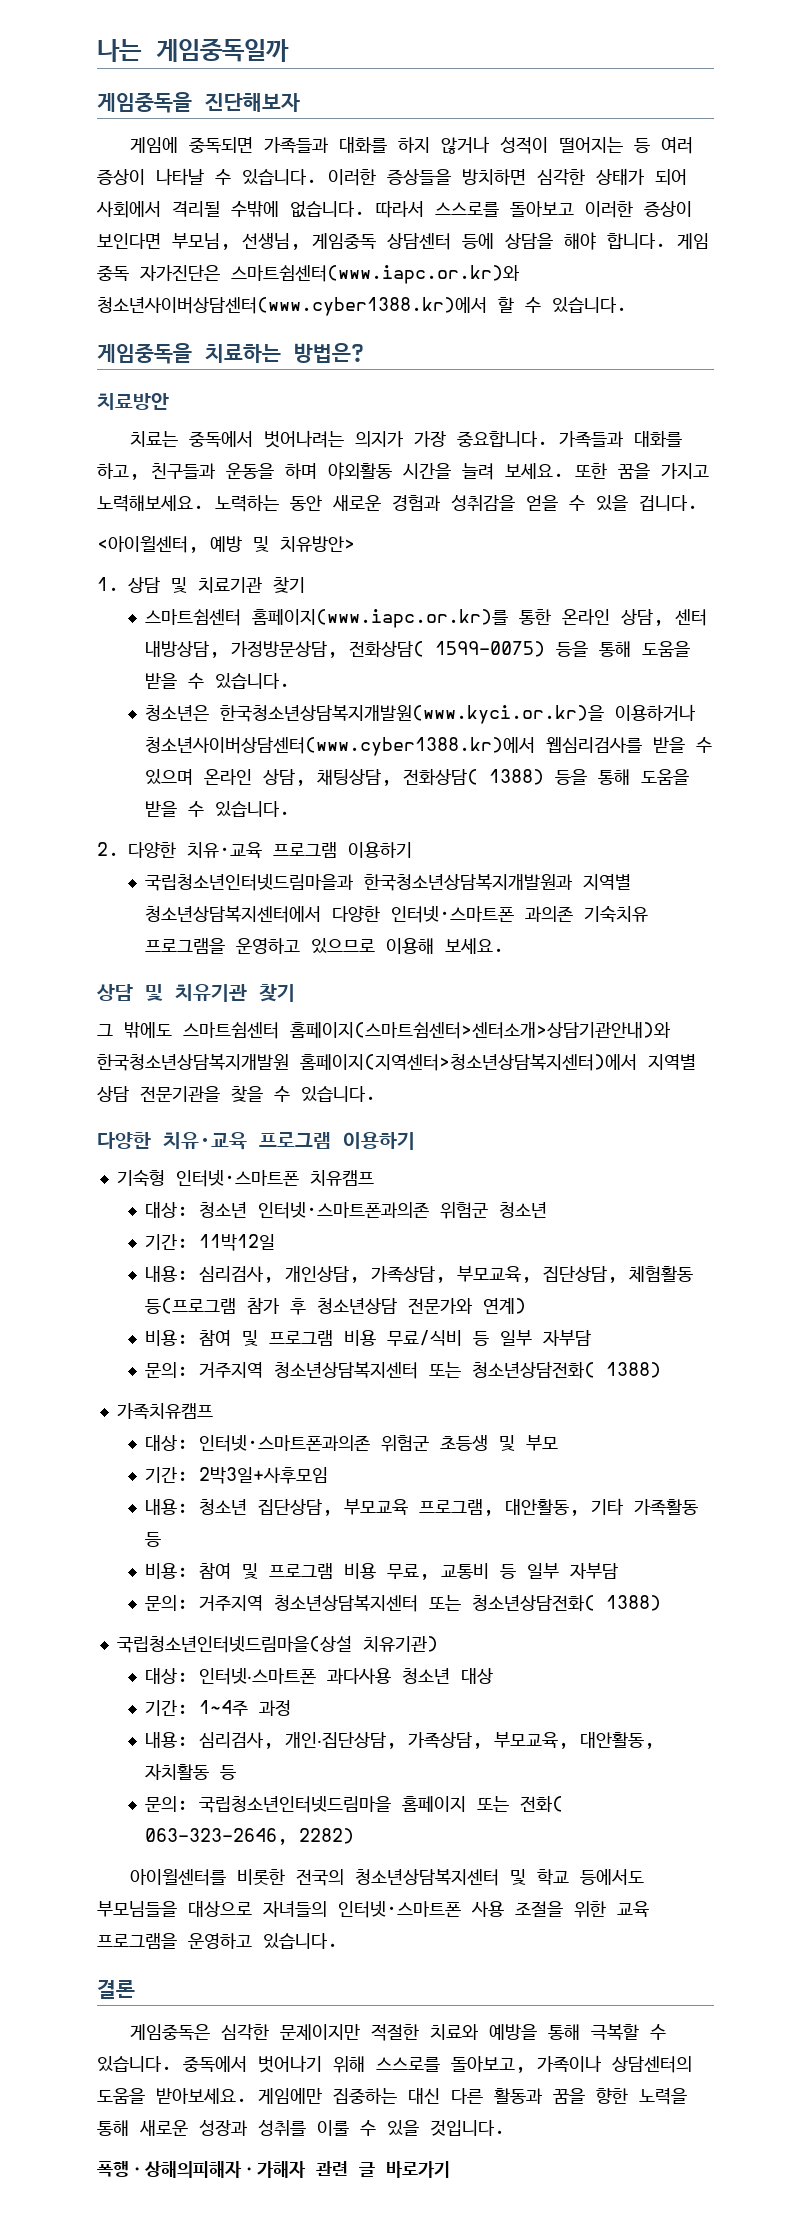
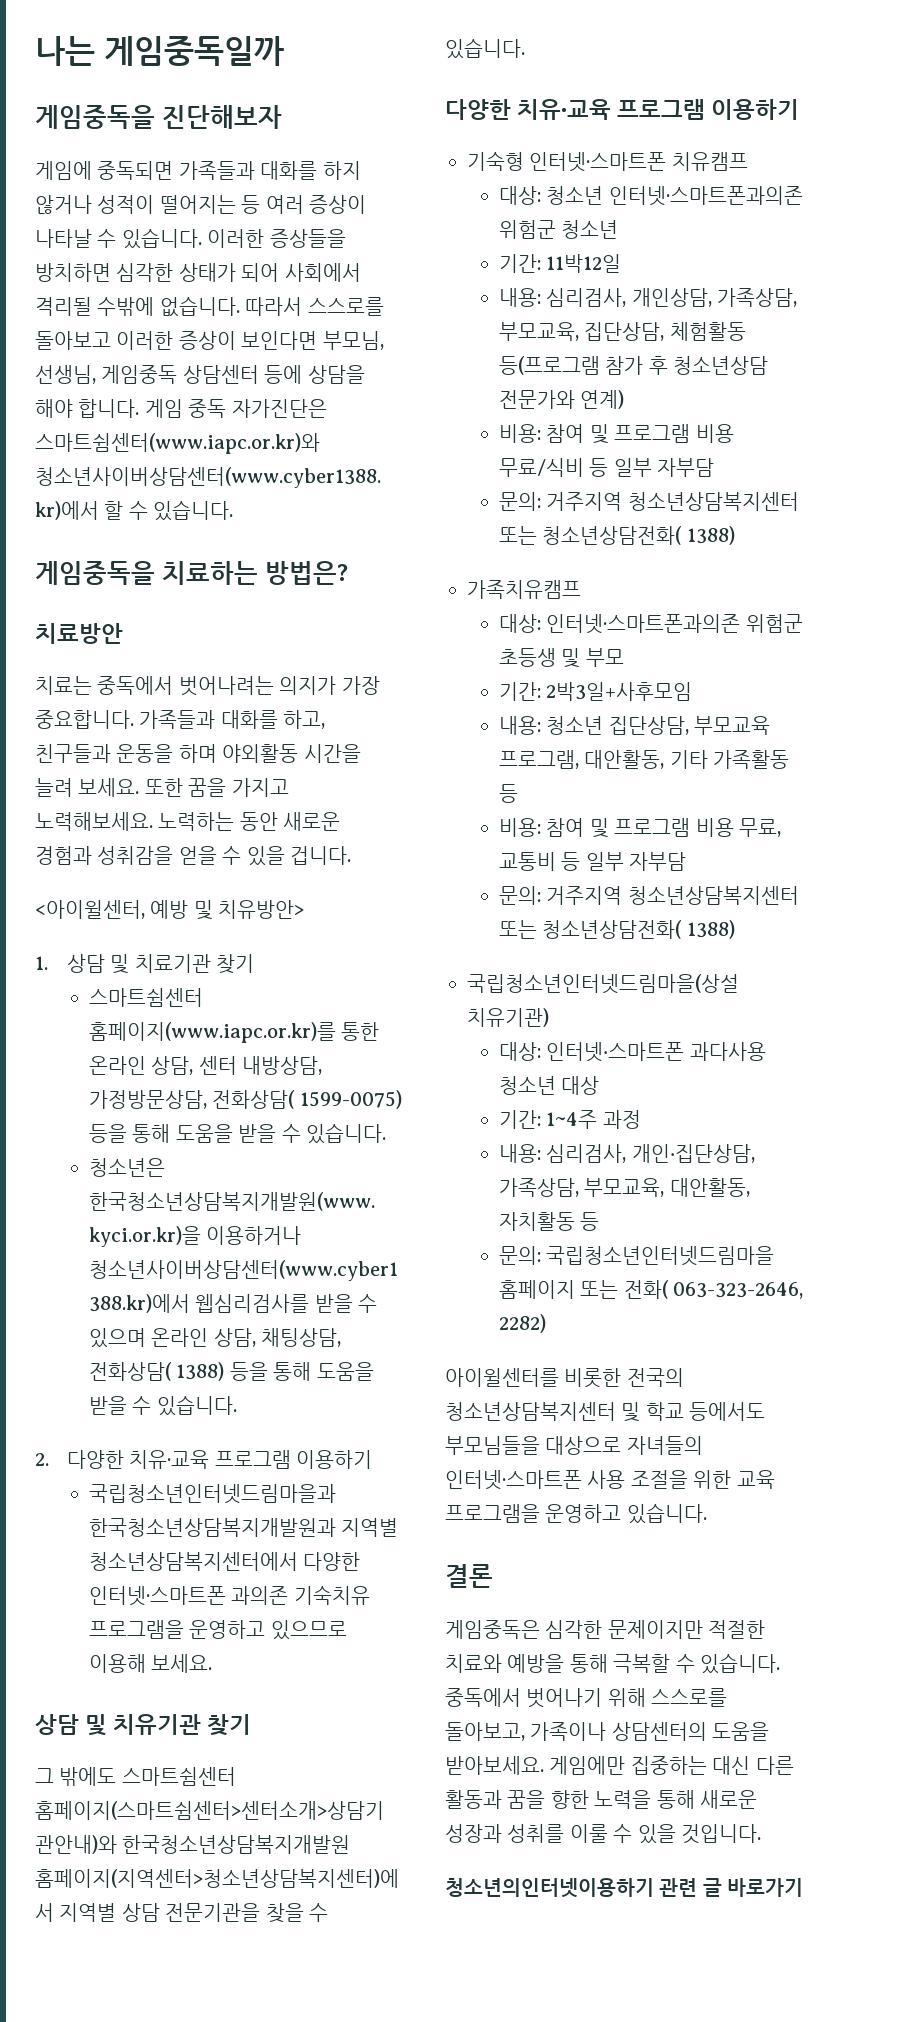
[97,2161,306,2178] 폭행ㆍ상해의피해자ㆍ가해자 -> [445,1878,654,1898] 청소년의인터넷이용하기

